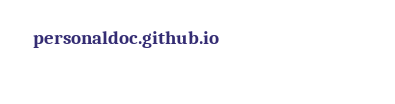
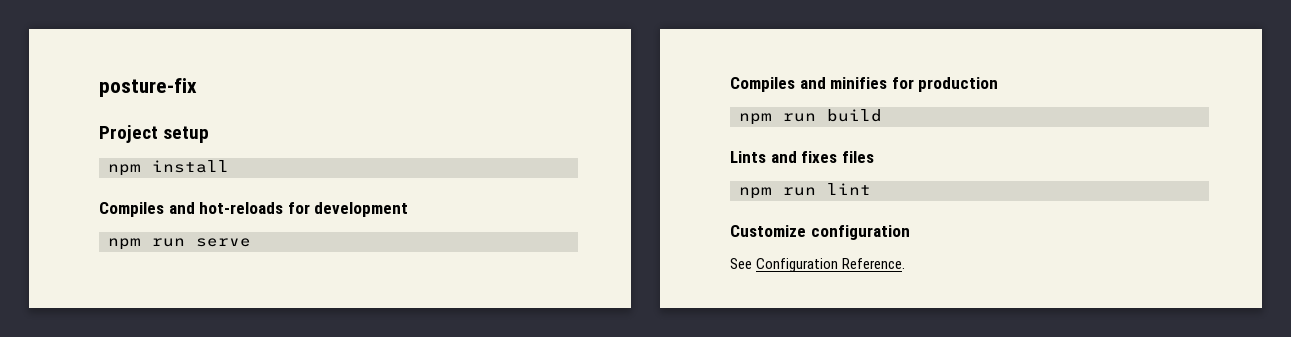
[33,31,219,48] personaldoc.github.io -> [99,78,197,97] [99,125,210,143] [108,160,229,176] [99,202,409,217] [108,238,251,250] [730,77,999,92] [739,109,882,125] [730,151,874,163] [739,183,871,199] [730,225,910,240] [730,258,906,272] posture-fix // Project setup // npm install // Compiles and hot-reloads for development // npm run serve // Compiles and minifies for production // npm run build // Lints and fixes files // npm run lint // Customize configuration // See Configuration Reference.

